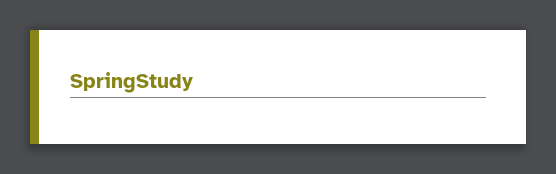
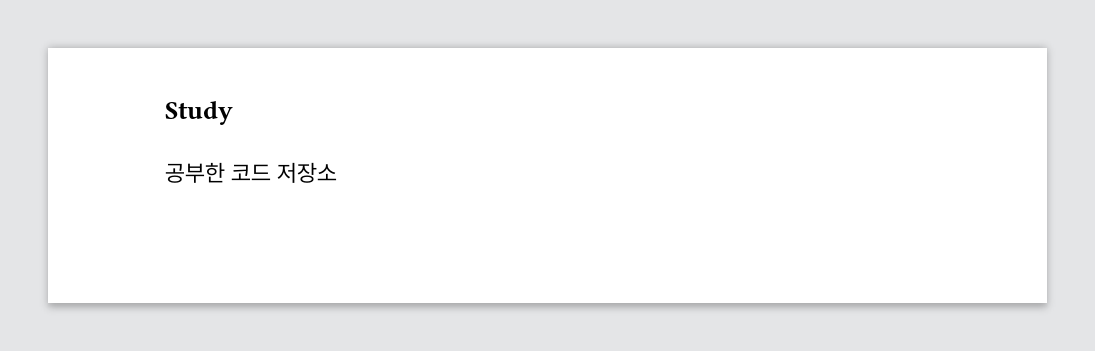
[70,72,193,93] SpringStudy -> [165,101,233,125] [165,162,338,183] Study // 공부한 코드 저장소

